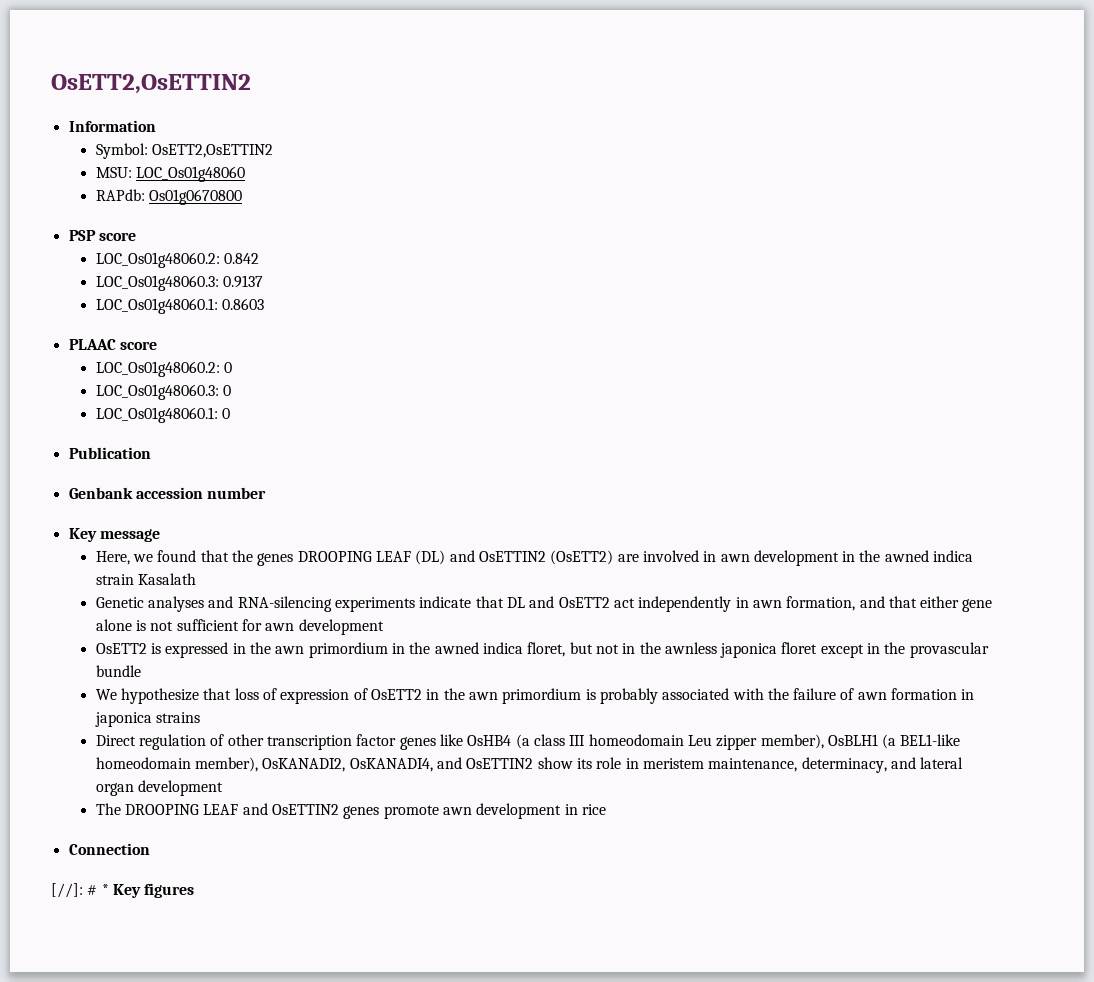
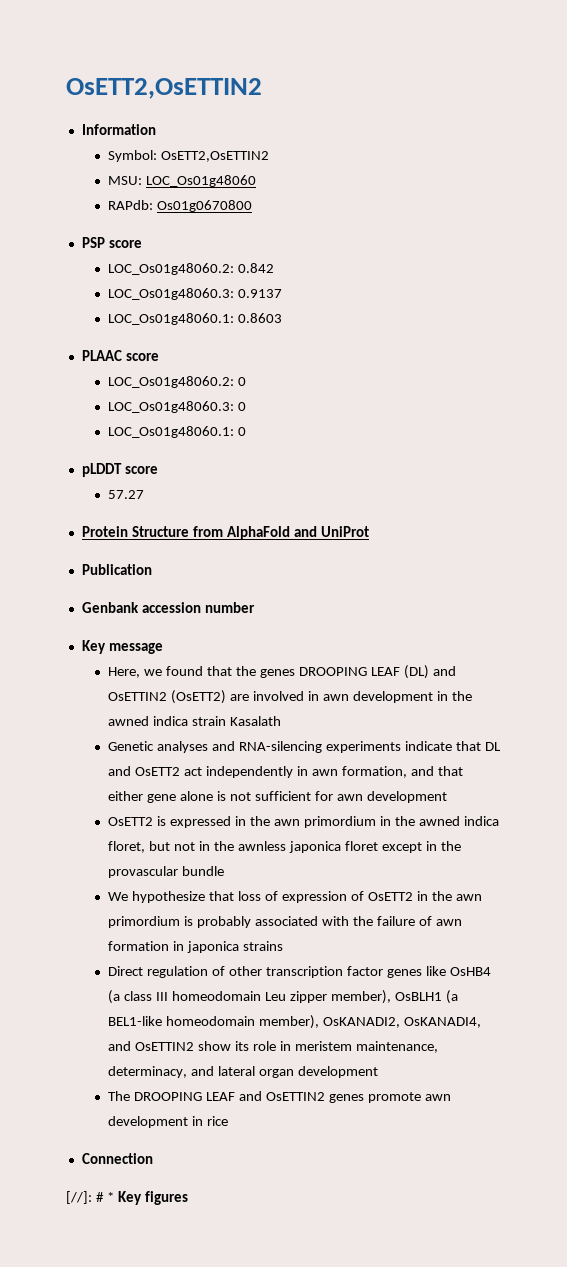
(231, 413) none -> [81,463,158,477] [108,490,145,499] [81,526,369,540] // pLDDT score // 57.27 // Protein Structure from AlphaFold and UniProt

